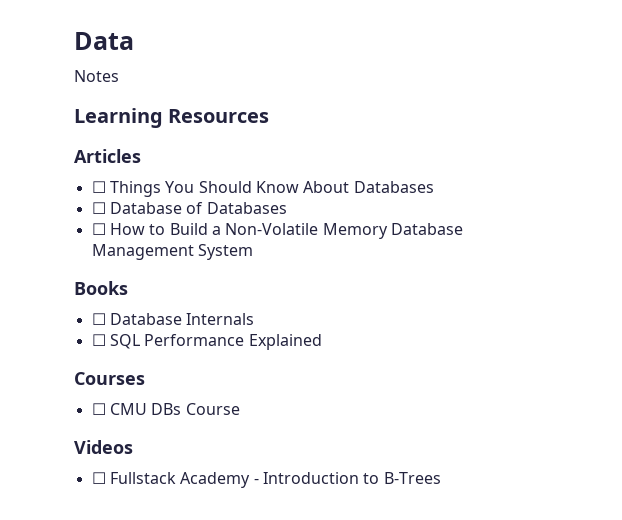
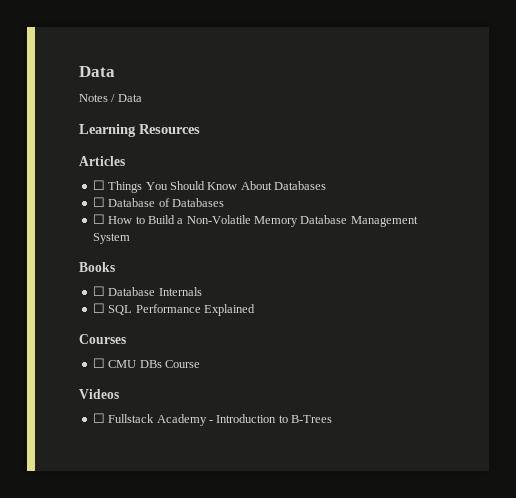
(119, 76) none -> [111,94,142,102] / Data

